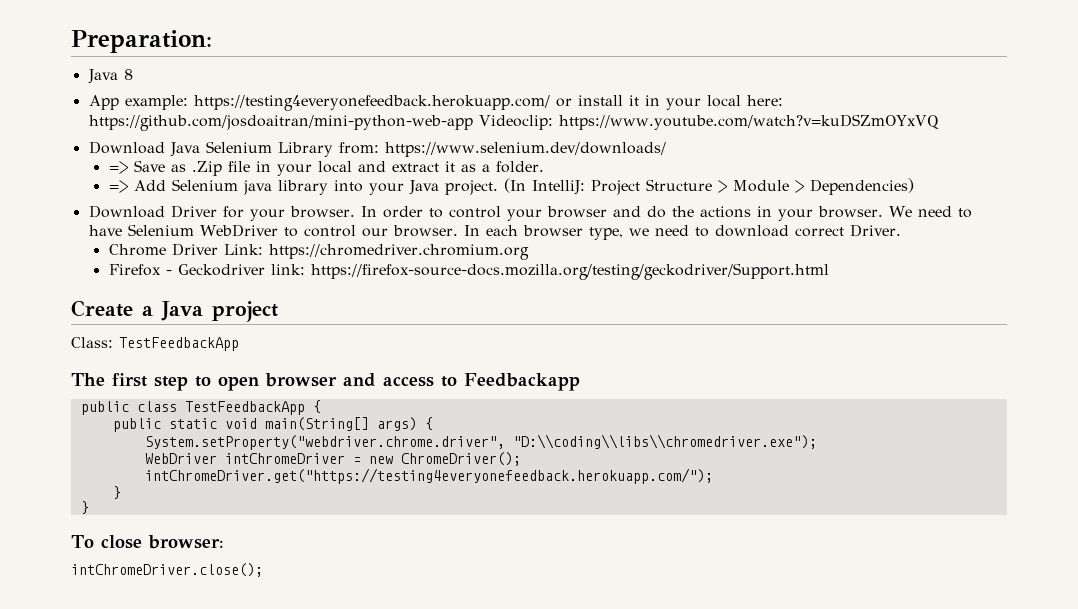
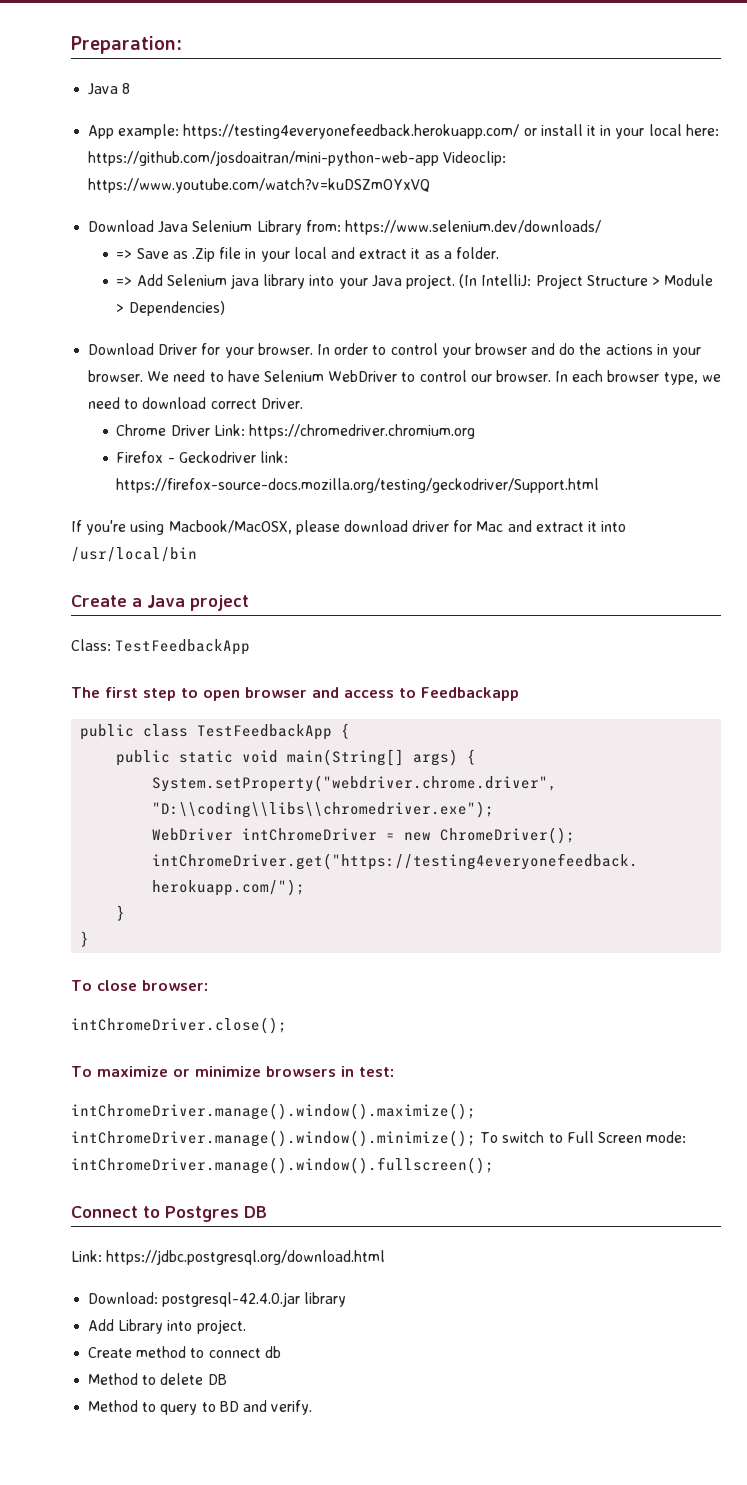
(829, 271) none -> [71,520,627,535] [71,547,197,562] // If you're using Macbook/MacOSX, please download driver for Mac and extract it into /usr/local/bin
(263, 570) none -> [71,1066,394,1077] [71,1103,476,1120] [71,1130,687,1147] [71,1157,494,1174] [71,1206,267,1222] [71,1250,386,1265] [88,1292,347,1307] [88,1319,246,1334] [88,1346,281,1358] [88,1373,227,1385] [88,1400,313,1415] // To maximize or minimize browsers in test: // intChromeDriver.manage().window().maximize(); intChromeDriver.manage().window().minimize(); To switch to Full Screen mode: intChromeDriver.manage().window().fullscreen(); // Connect to Postgres DB // Link: https://jdbc.postgresql.org/download.html // Download: postgresql-42.4.0.jar library // Add Library into project. // Create method to connect db // Method to delete DB // Method to query to BD and verify.

